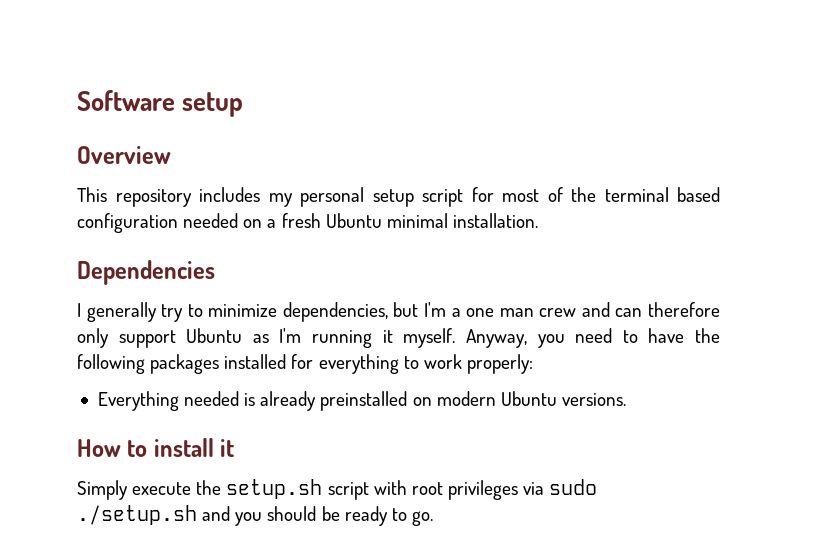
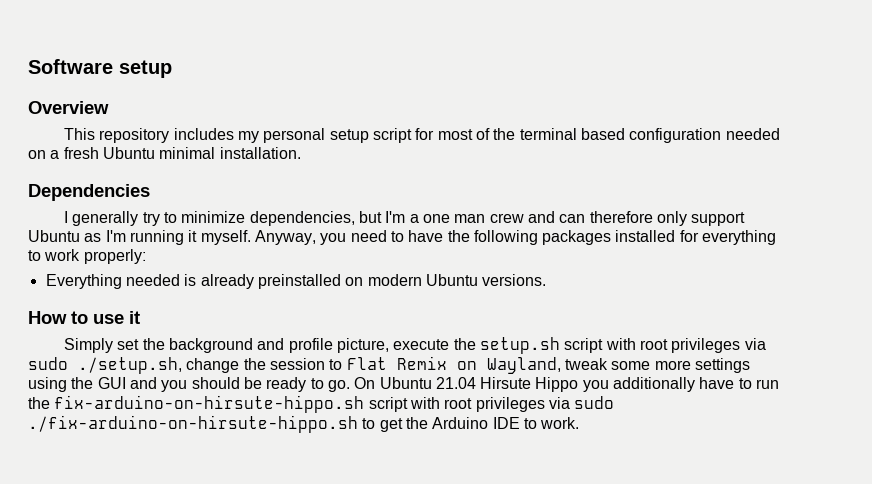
[153,438,214,457] install -> [93,314,124,324] use
(128, 490) none -> [117,338,389,353] set the background and profile picture,
[77,505,197,525] ./setup.sh -> [78,356,750,374] [28,377,126,392] ./setup.sh, change the session to Flat Remix on Wayland, tweak some more settings using the GUI
(433, 518) none -> [354,377,780,392] [28,395,615,413] [28,415,580,433] On Ubuntu 21.04 Hirsute Hippo you additionally have to run the fix-arduino-on-hirsute-hippo.sh script with root privileges via sudo ./fix-arduino-on-hirsute-hippo.sh to get the Arduino IDE to work.

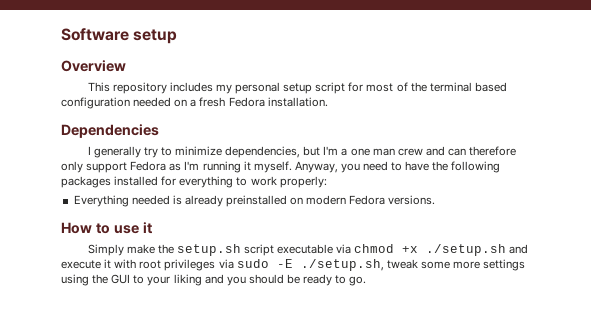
[102,147,216,159] Ubuntu minimal -> [228,97,265,107] Fedora
[28,230,80,242] Ubuntu -> [130,161,167,171] Fedora
[425,274,478,286] Ubuntu -> [349,195,386,205] Fedora
[117,337,766,354] [28,356,561,374] set the background and profile picture, execute the setup.sh script with root privileges via sudo ./setup.sh, change the session to Flat Remix on Wayland, -> [126,244,529,256] [61,259,384,271] make the setup.sh script executable via chmod +x ./setup.sh and execute it with root privileges via sudo -E ./setup.sh,
(126, 383) none -> [133,274,202,286] to your liking
[354,377,780,392] [28,395,615,413] [28,415,580,433] On Ubuntu 21.04 Hirsute Hippo you additionally have to run the fix-arduino-on-hirsute-hippo.sh script with root privileges via sudo ./fix-arduino-on-hirsute-hippo.sh to get the Arduino IDE to work. -> (367, 281) none

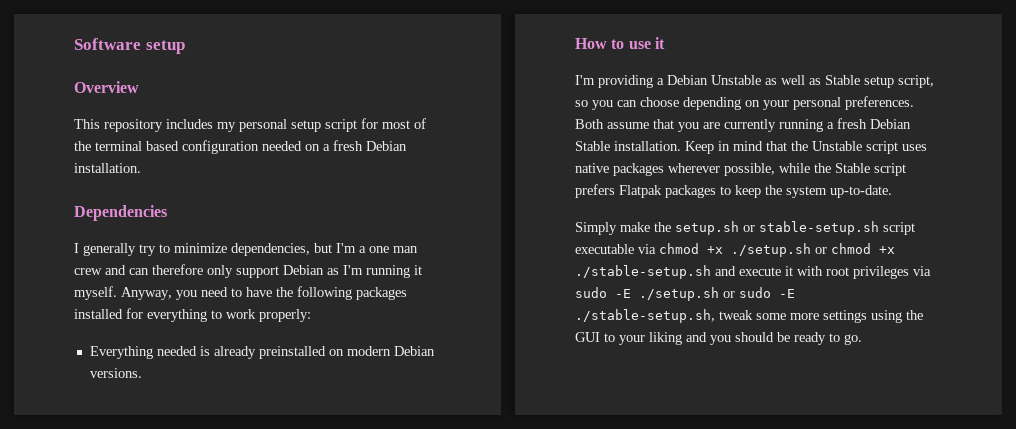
[228,97,265,107] Fedora -> [366,141,407,151] Debian
[130,161,167,171] Fedora -> [283,265,324,275] Debian
[349,195,386,205] Fedora -> [393,346,435,356] Debian
(152, 228) none -> [575,75,934,88] [575,96,914,110] [575,118,911,132] [575,141,927,154] [575,163,906,176] [575,184,892,198] // I'm providing a Debian Unstable as well as Stable setup script, so you can choose depending on your personal preferences. Both assume that you are currently running a fresh Debian Stable installation. Keep in mind that the Unstable script uses native packages wherever possible, while the Stable script prefers Flatpak packages to keep the system up-to-date.
(241, 250) none -> [743,221,879,235] or stable-setup.sh
(507, 250) none -> [815,243,895,254] [575,265,711,279] or chmod +x ./stable-setup.sh
[300,259,384,271] ./setup.sh, -> [639,287,795,301] [575,309,715,323] ./setup.sh or sudo -E ./stable-setup.sh,

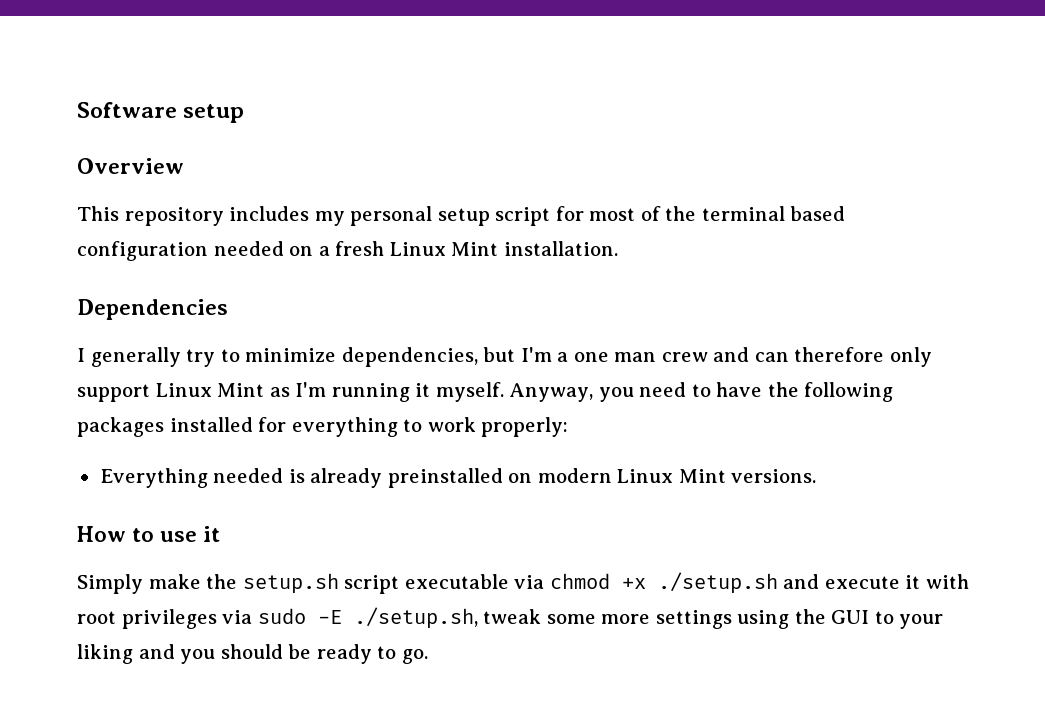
[366,141,407,151] Debian -> [389,242,499,256] Linux Mint
[283,265,324,275] Debian -> [155,383,265,397] Linux Mint
[393,346,435,356] Debian -> [617,469,726,483] Linux Mint
[575,75,934,88] [575,96,914,110] [575,118,911,132] [575,141,927,154] [575,163,906,176] [575,184,892,198] // I'm providing a Debian Unstable as well as Stable setup script, so you can choose depending on your personal preferences. Both assume that you are currently running a fresh Debian Stable installation. Keep in mind that the Unstable script uses native packages wherever possible, while the Stable script prefers Flatpak packages to keep the system up-to-date. -> (221, 534) none
[743,221,879,235] or stable-setup.sh -> (339, 583) none
[815,243,895,254] [575,265,711,279] or chmod +x ./stable-setup.sh -> (778, 583) none
[639,287,795,301] [575,309,715,323] ./setup.sh or sudo -E ./stable-setup.sh, -> [353,607,478,629] ./setup.sh,

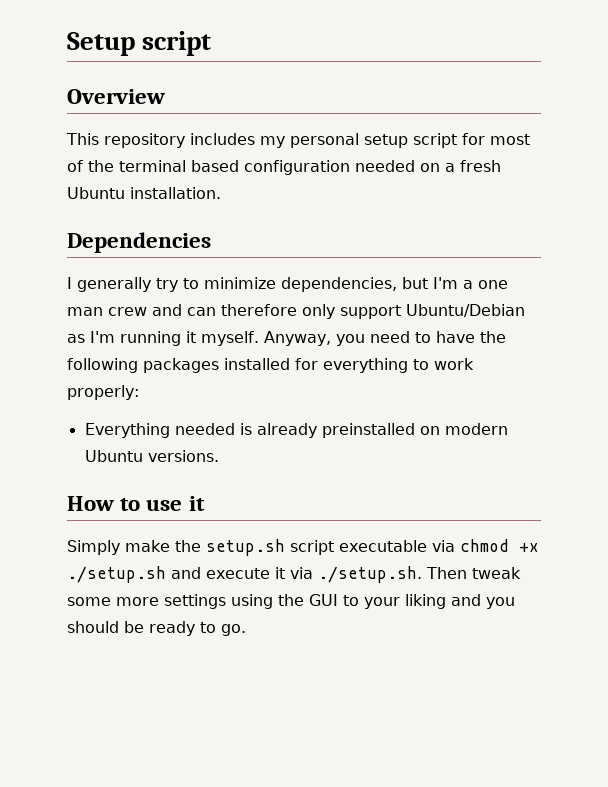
[77,102,245,123] Software setup -> [67,31,212,56] Setup script
[389,242,499,256] Linux Mint -> [67,187,125,199] Ubuntu
[155,383,265,397] Linux Mint -> [406,304,525,317] Ubuntu/Debian
[617,469,726,483] Linux Mint -> [84,450,143,462] Ubuntu
[925,574,969,589] [77,607,478,629] with root privileges via sudo -E ./setup.sh, -> [290,566,467,583] via ./setup.sh. Then

